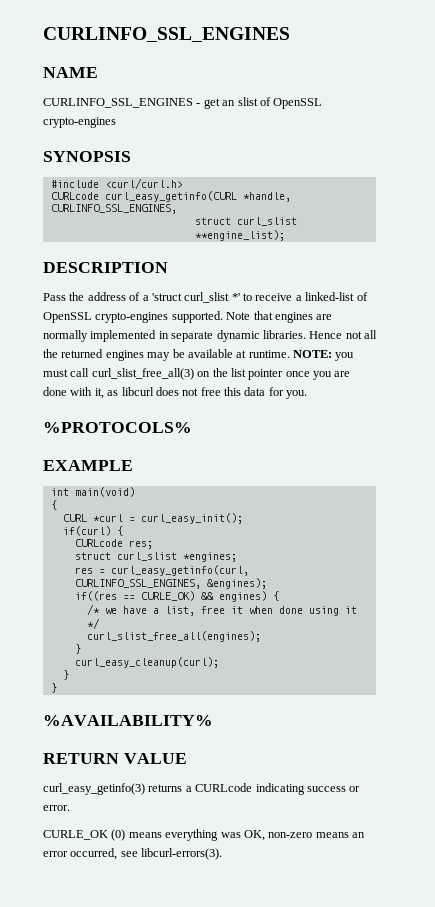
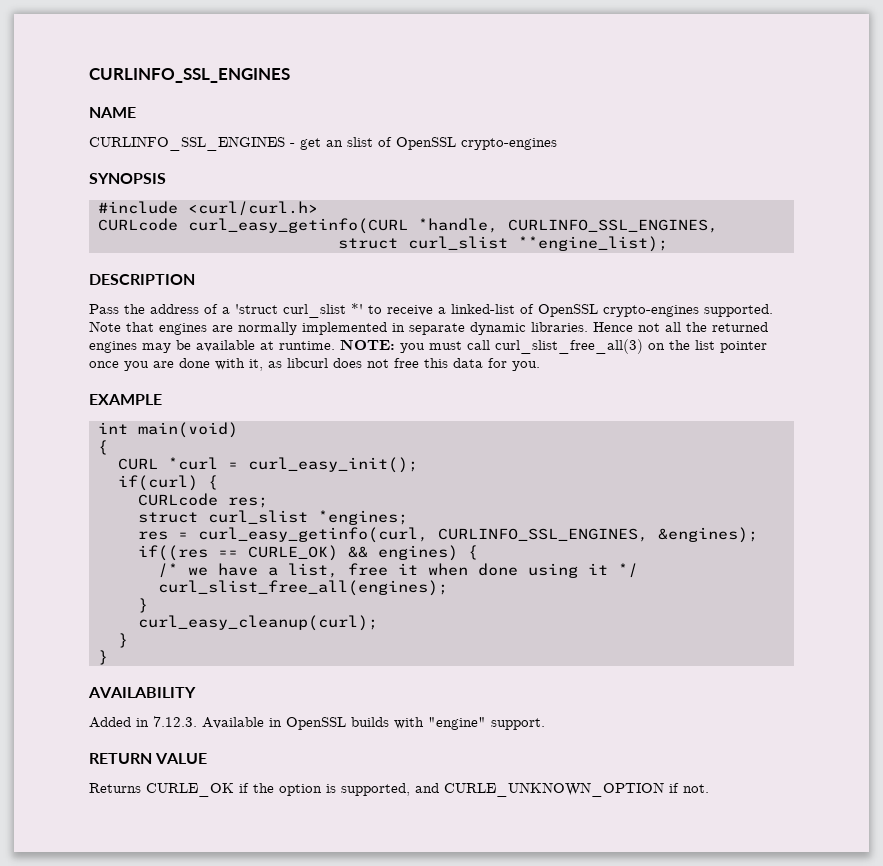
[43,422,192,433] // %PROTOCOLS% -> (540, 366) none
[43,715,213,726] [43,753,187,764] [43,783,361,795] [43,805,70,811] [43,829,365,841] [43,848,223,860] %AVAILABILITY% // RETURN VALUE // curl_easy_getinfo(3) returns a CURLcode indicating success or error. // CURLE_OK (0) means everything was OK, non-zero means an error occurred, see libcurl-errors(3). -> [88,687,196,698] [89,716,545,730] [89,753,208,764] [89,782,709,797] AVAILABILITY // Added in 7.12.3. Available in OpenSSL builds with "engine" support. // RETURN VALUE // Returns CURLE_OK if the option is supported, and CURLE_UNKNOWN_OPTION if not.

